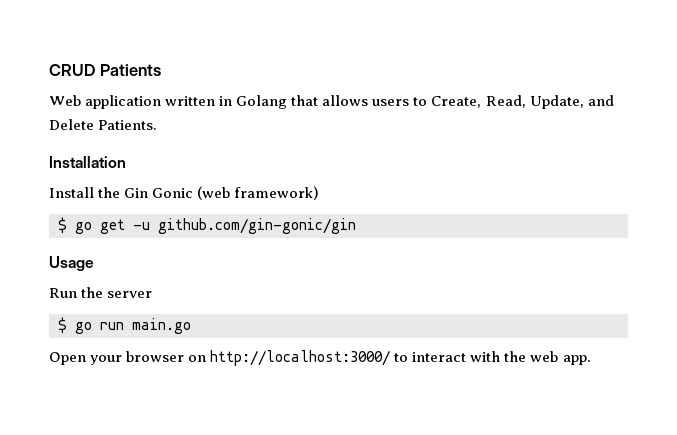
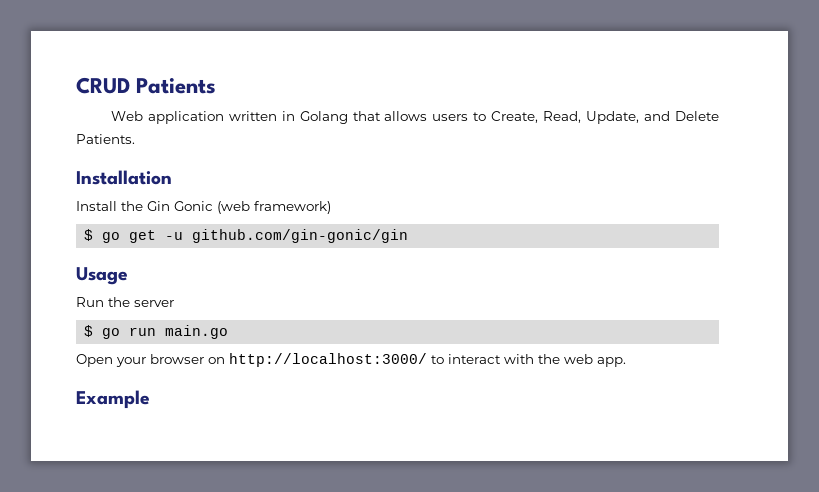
(591, 360) none -> [76,390,150,409] // Example

